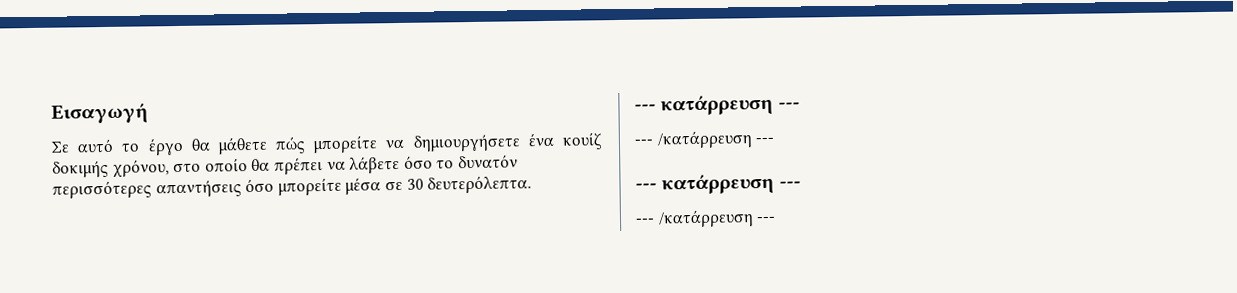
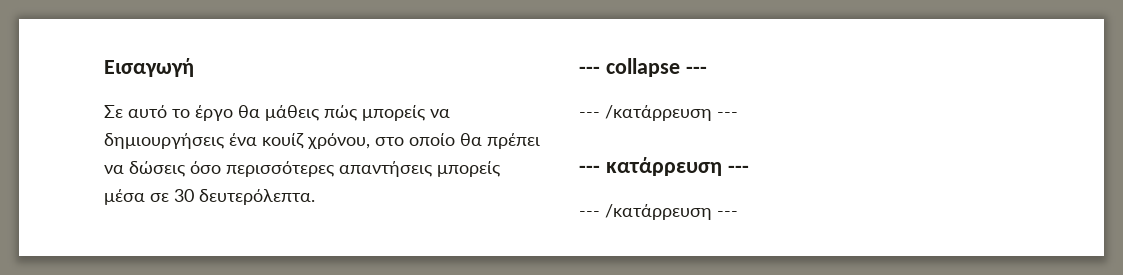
[217,134,521,155] μάθετε πώς μπορείτε να δημιουργήσετε -> [265,105,450,121] [104,133,225,149] μάθεις πώς μπορείς να δημιουργήσεις
[52,160,109,178] δοκιμής -> (304, 141) none
[349,154,518,174] [52,177,342,199] λάβετε όσο το δυνατόν περισσότερες απαντήσεις όσο μπορείτε -> [129,161,501,177] δώσεις όσο περισσότερες απαντήσεις μπορείς
[660,94,774,116] κατάρρευση -> [605,58,680,77] collapse

